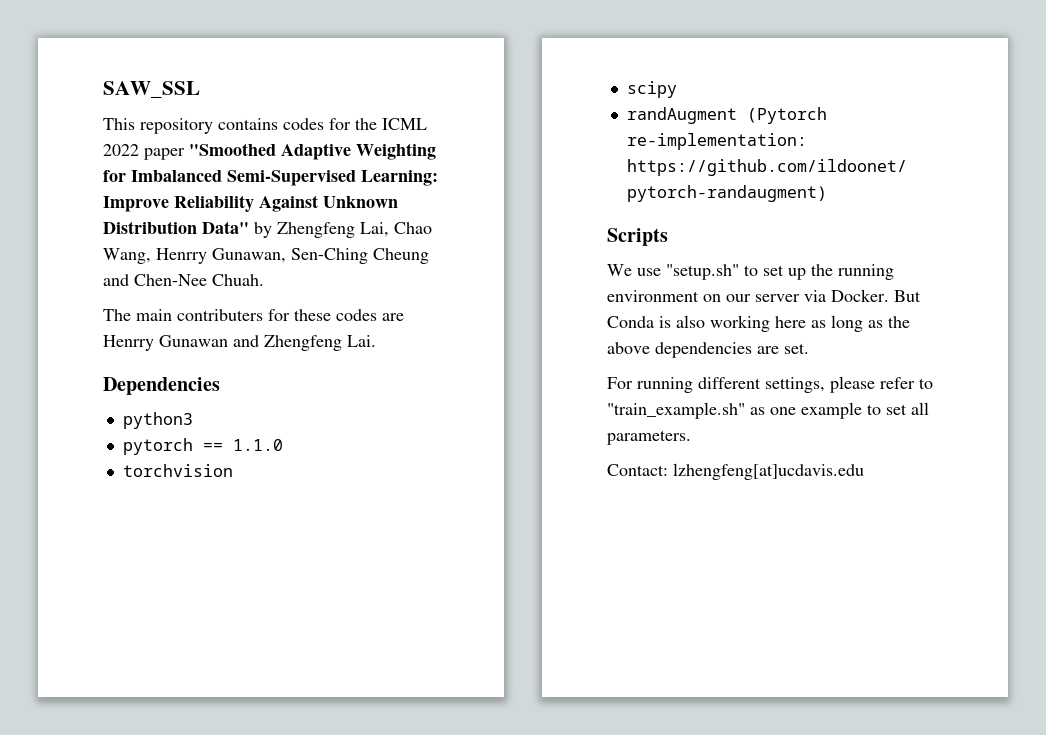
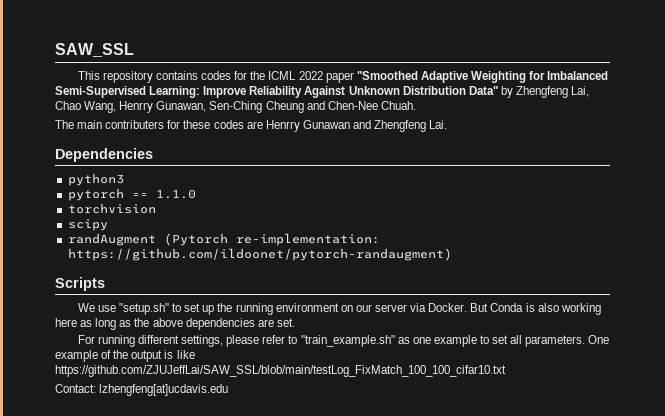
(691, 437) none -> [588,335,610,344] [55,350,195,362] [55,365,506,377] One example of the output is like https://github.com/ZJUJeffLai/SAW_SSL/blob/main/testLog_FixMatch_100_100_cifar10.txt

